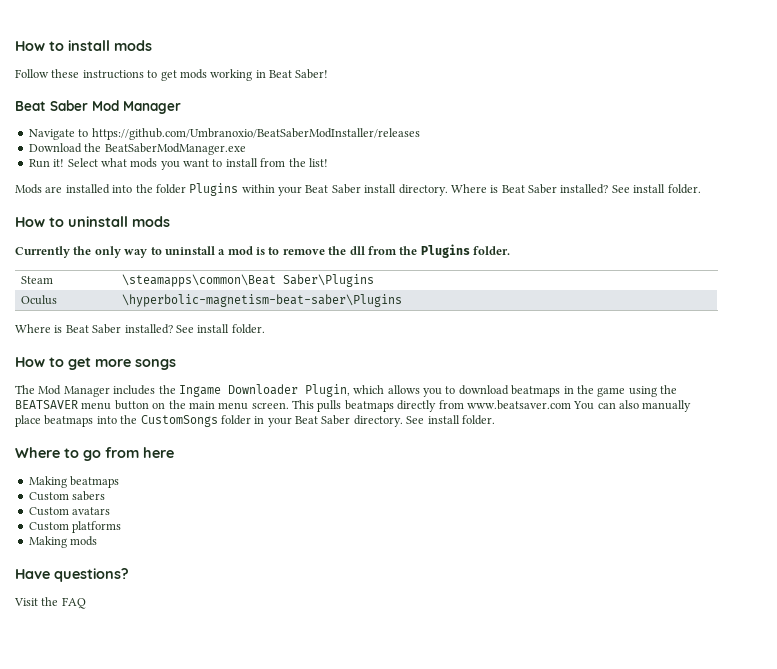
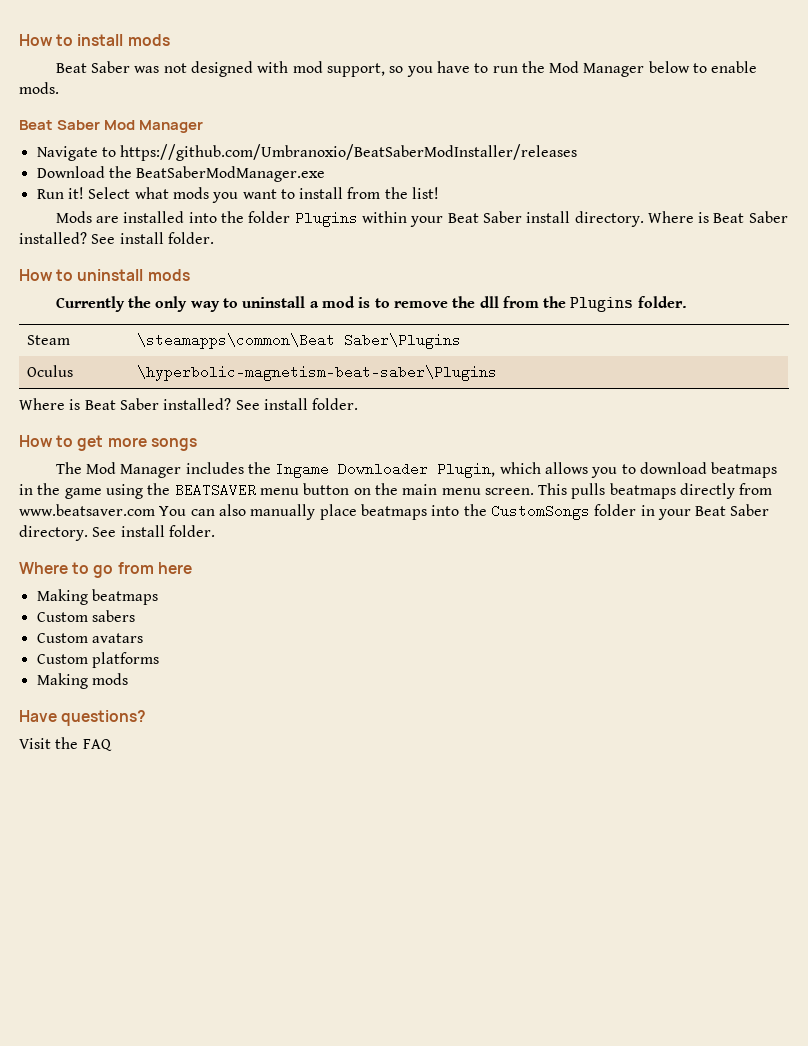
[15,69,329,81] Follow these instructions to get mods working in Beat Saber! -> [55,61,758,77] [19,82,59,94] Beat Saber was not designed with mod support, so you have to run the Mod Manager below to enable mods.

